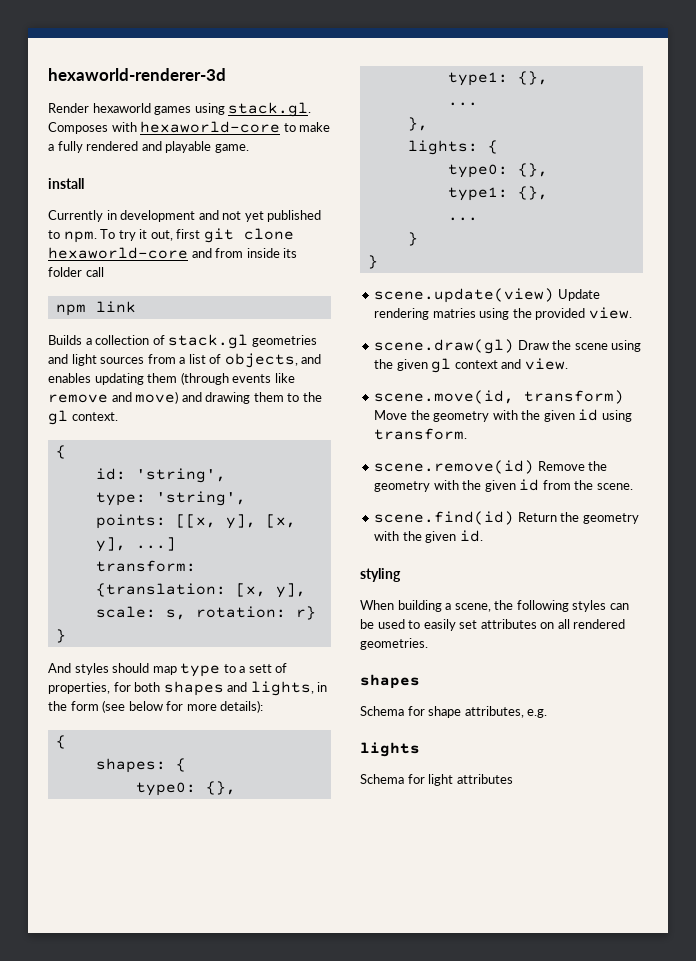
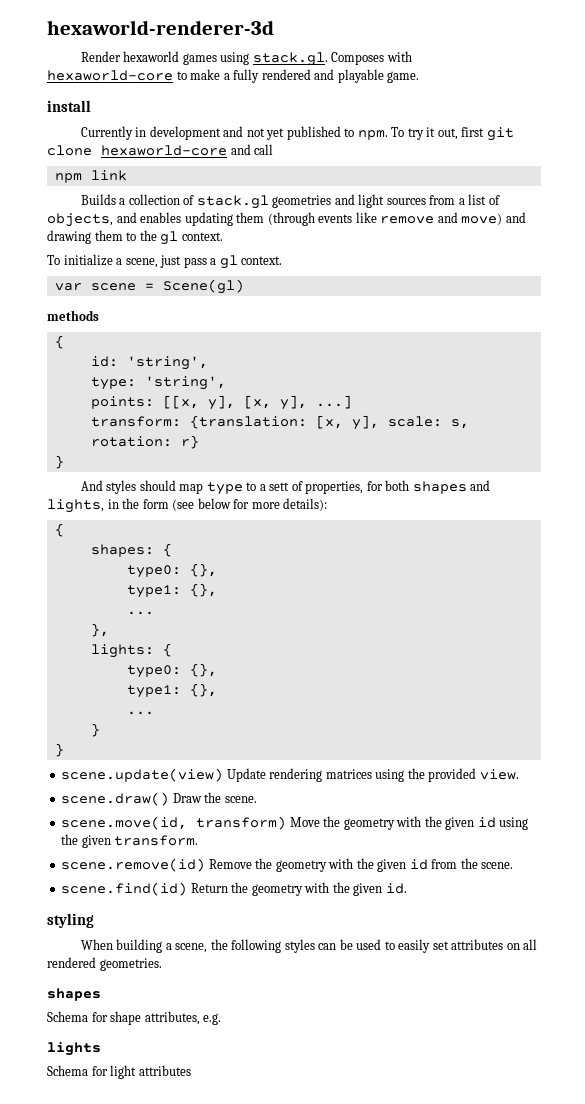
[215,248,298,258] [48,267,82,277] from inside its folder -> (251, 149) none
(118, 416) none -> [47,254,283,269] [54,279,244,294] [47,310,99,321] // To initialize a scene, just pass a gl context. // var scene = Scene(gl) // methods
[432,308,476,318] matries -> [325,769,372,779] matrices
[374,339,515,354] scene.draw(gl) -> [61,792,170,806] scene.draw()
[574,340,642,352] [374,358,568,373] scene using the given gl context and view. -> [224,796,257,803] scene.
(632, 416) none -> [61,834,111,848] the given

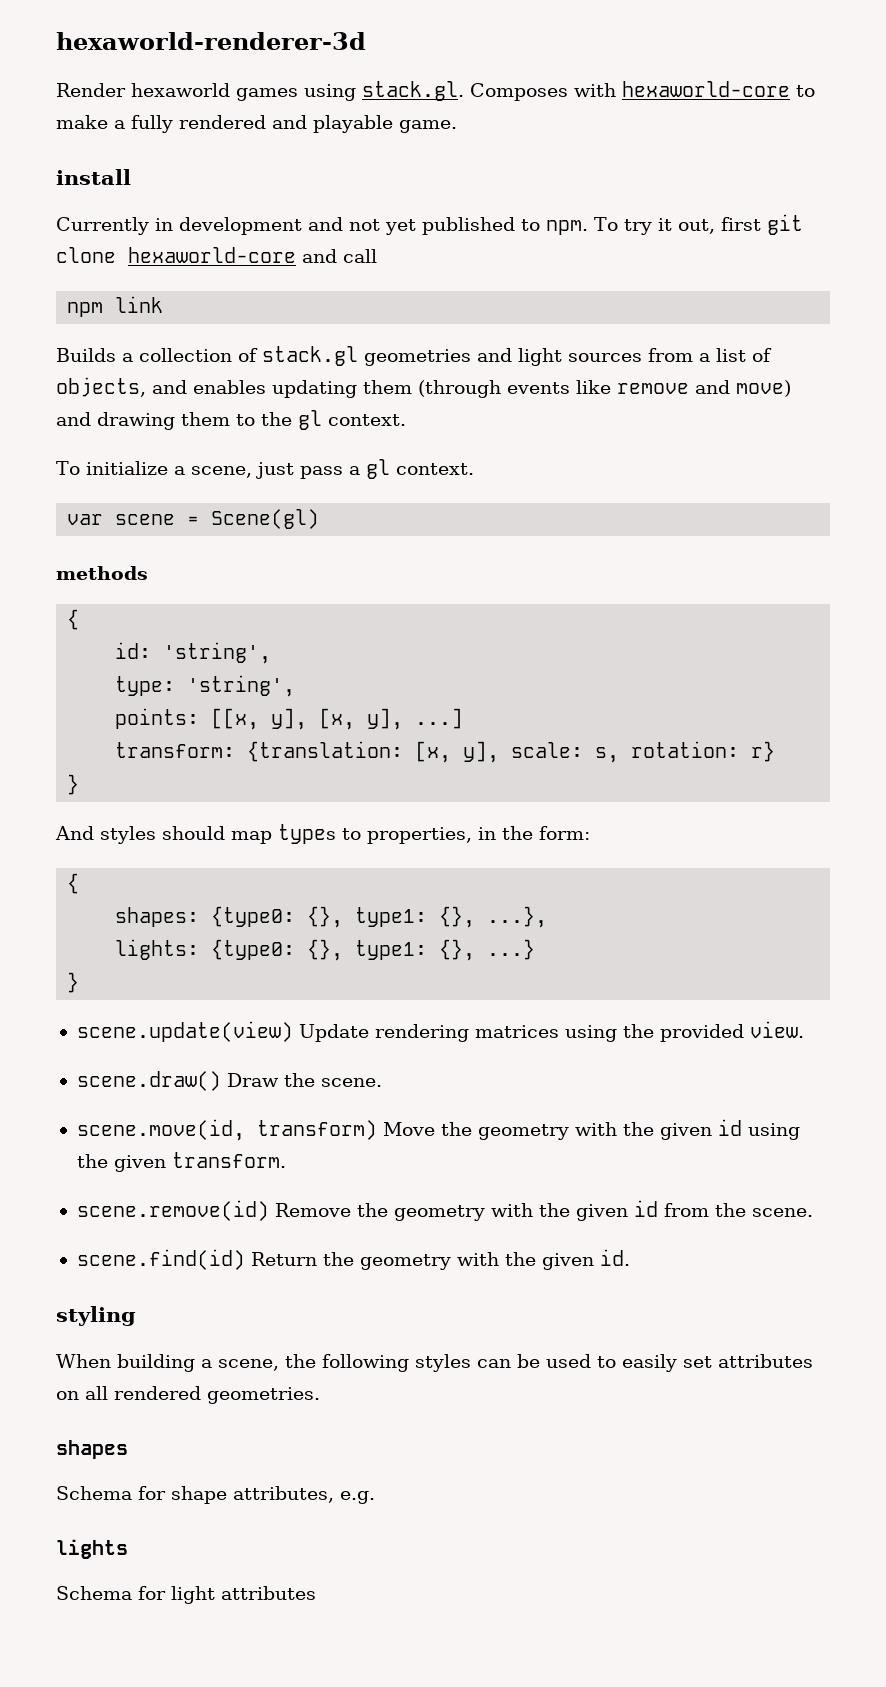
[206,480,491,495] [47,498,328,513] type to a sett of properties, for both shapes and lights, in the form (see below for more details): -> [278,824,590,844] types to properties, in the form:
[162,543,172,557] [126,563,217,578] [126,583,217,598] [126,611,154,615] [90,623,109,637] { // type0: {}, // type1: {}, // ... // }, -> [211,906,548,928] {type0: {}, type1: {}, ...},
[162,643,172,657] [126,663,217,678] [126,683,217,698] [126,711,154,715] [90,723,100,737] { // type0: {}, // type1: {}, // ... // } -> [211,939,536,961] {type0: {}, type1: {}, ...}

